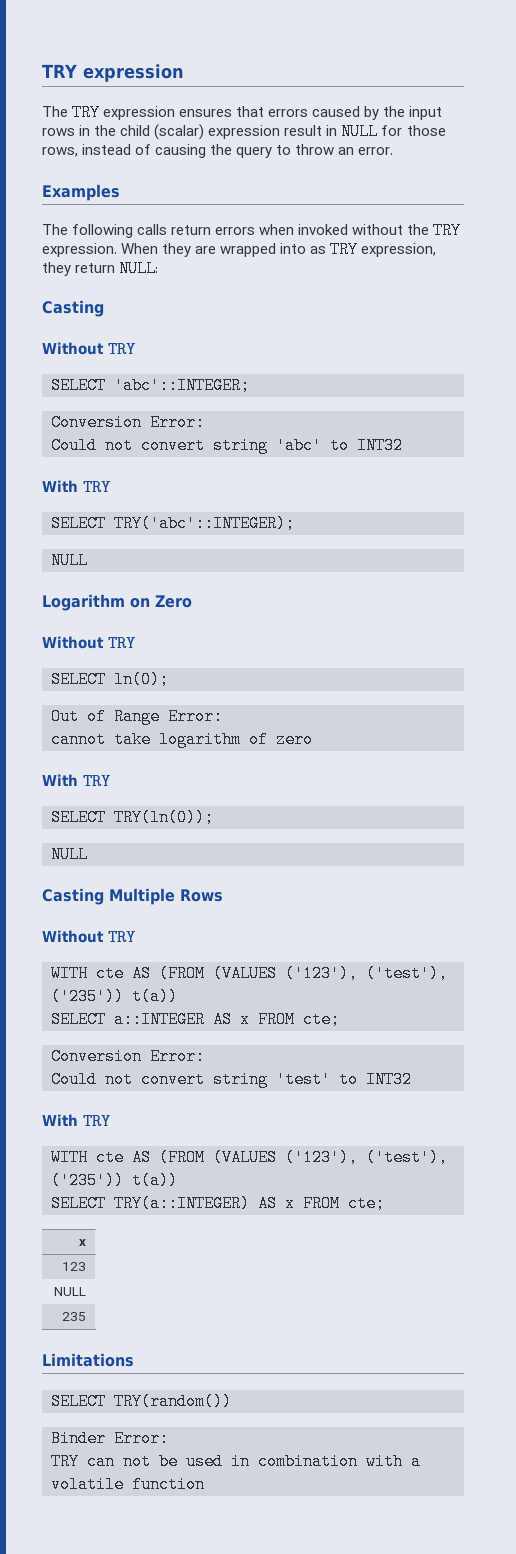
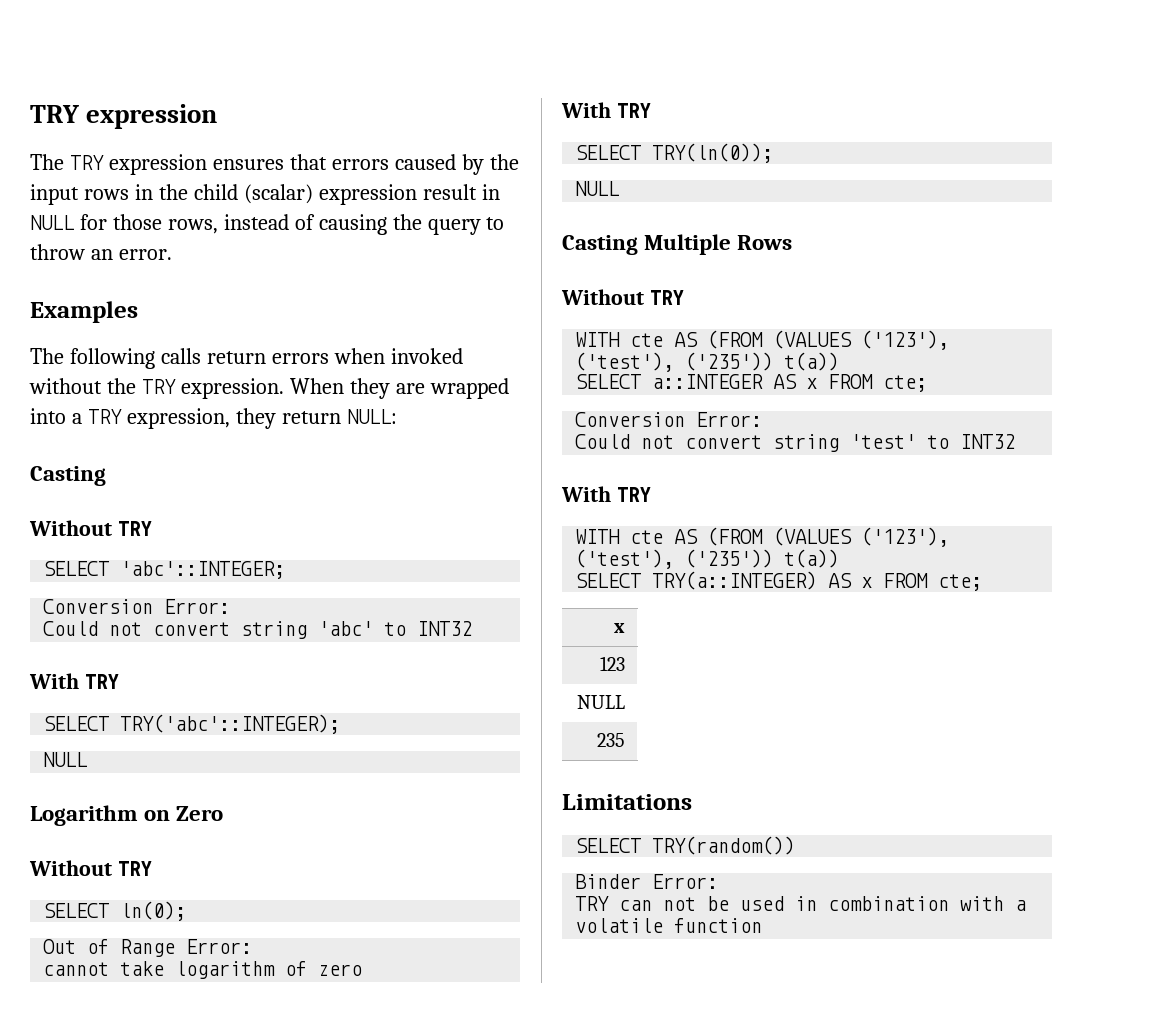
[310,246,327,254] as -> [71,413,82,424] a

